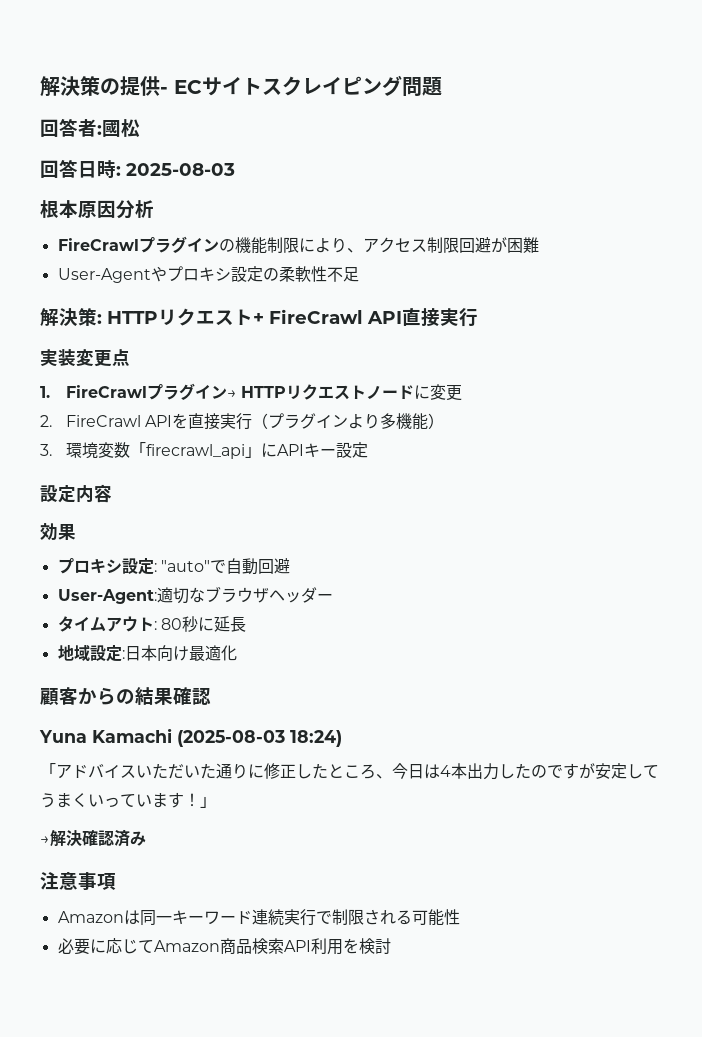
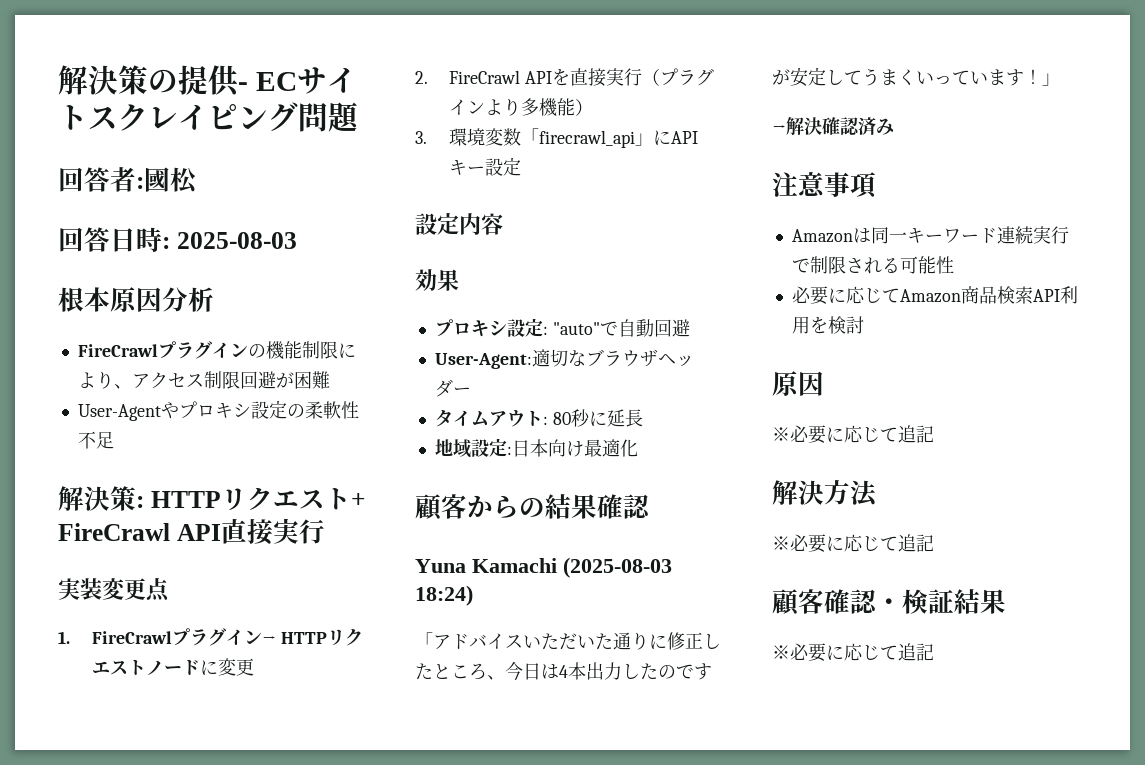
(391, 946) none -> [772,371,824,396] [772,425,934,444] [772,480,878,507] [772,534,934,553] [772,589,1006,616] [772,643,934,662] // 原因 // ※必要に応じて追記 // 解決方法 // ※必要に応じて追記 // 顧客確認・検証結果 // ※必要に応じて追記

